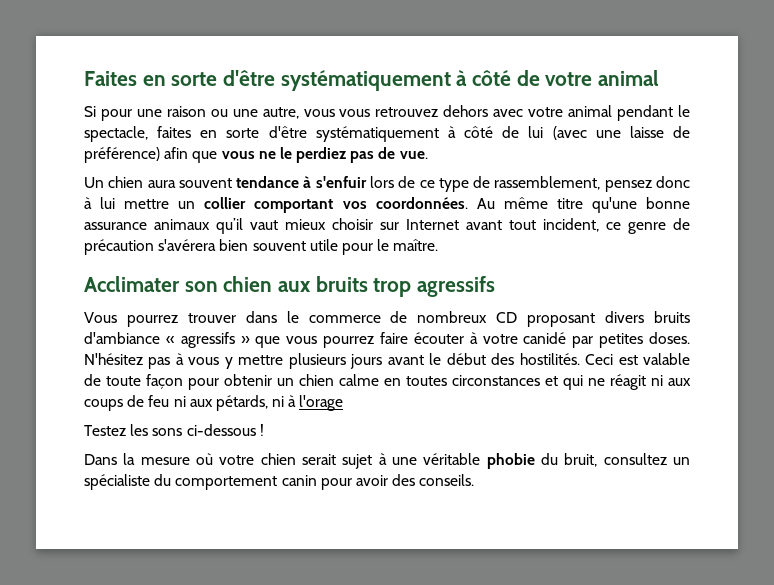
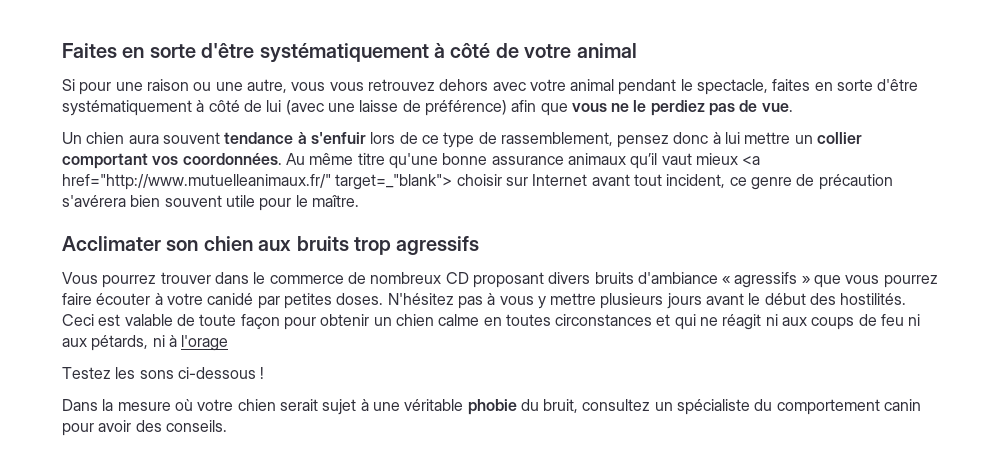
(326, 224) none -> [742,156,761,165] [62,174,453,190] <a href="http://www.mutuelleanimaux.fr/" target=_"blank">

